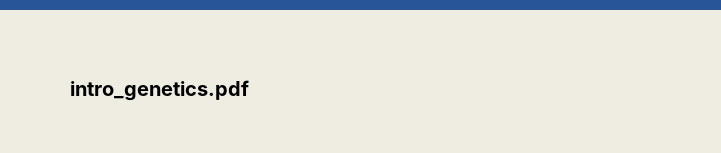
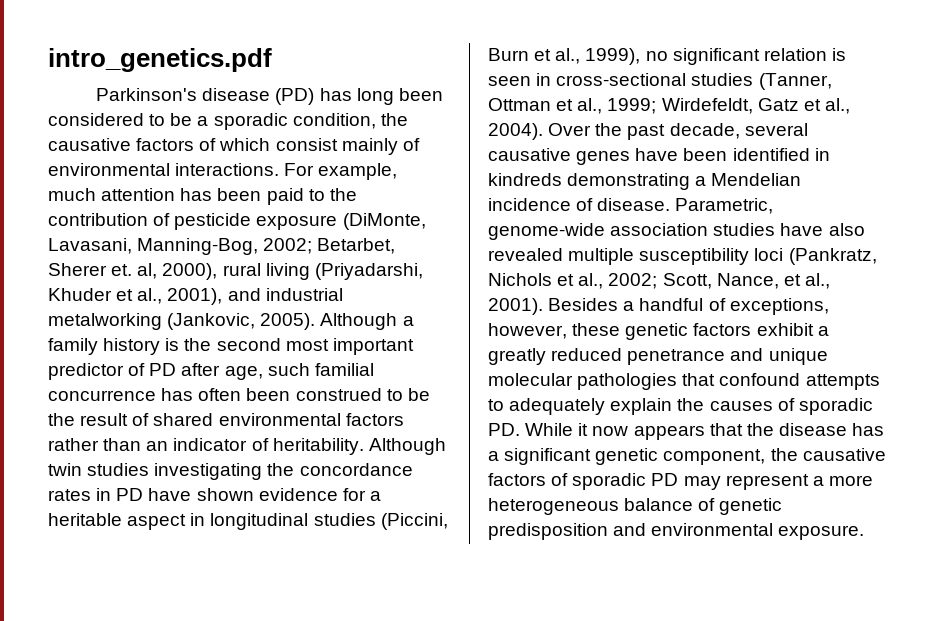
(249, 90) none -> [96,88,443,105] [48,113,408,130] [48,138,420,155] [48,163,398,180] [48,188,357,205] [48,213,426,230] [48,238,396,255] [48,263,423,280] [48,288,343,305] [48,313,414,330] [48,338,414,355] [48,363,374,380] [48,388,430,401] [48,413,404,426] [48,438,446,455] [48,463,413,480] [48,488,381,501] [48,513,448,530] [488,48,846,65] [488,73,832,90] [488,98,850,114] [488,123,808,140] [488,148,830,165] [488,173,802,190] [488,198,774,214] [488,223,865,240] [488,248,877,265] [488,273,830,289] [488,298,829,315] [488,323,829,340] [488,348,828,365] [488,373,880,390] [488,398,873,415] [488,423,885,440] [488,448,886,465] [488,473,873,490] [488,498,783,515] [488,523,865,540] // Parkinson's disease (PD) has long been considered to be a sporadic condition, the causative factors of which consist mainly of environmental interactions. For example, much attention has been paid to the contribution of pesticide exposure (DiMonte, Lavasani, Manning-Bog, 2002; Betarbet, Sherer et. al, 2000), rural living (Priyadarshi, Khuder et al., 2001), and industrial metalworking (Jankovic, 2005). Although a family history is the second most important predictor of PD after age, such familial concurrence has often been construed to be the result of shared environmental factors rather than an indicator of heritability. Although twin studies investigating the concordance rates in PD have shown evidence for a heritable aspect in longitudinal studies (Piccini, Burn et al., 1999), no significant relation is seen in cross-sectional studies (Tanner, Ottman et al., 1999; Wirdefeldt, Gatz et al., 2004). Over the past decade, several causative genes have been identified in kindreds demonstrating a Mendelian incidence of disease. Parametric, genome-wide association studies have also revealed multiple susceptibility loci (Pankratz, Nichols et al., 2002; Scott, Nance, et al., 2001). Besides a handful of exceptions, however, these genetic factors exhibit a greatly reduced penetrance and unique molecular pathologies that confound attempts to adequately explain the causes of sporadic PD. While it now appears that the disease has a significant genetic component, the causative factors of sporadic PD may represent a more heterogeneous balance of genetic predisposition and environmental exposure.

